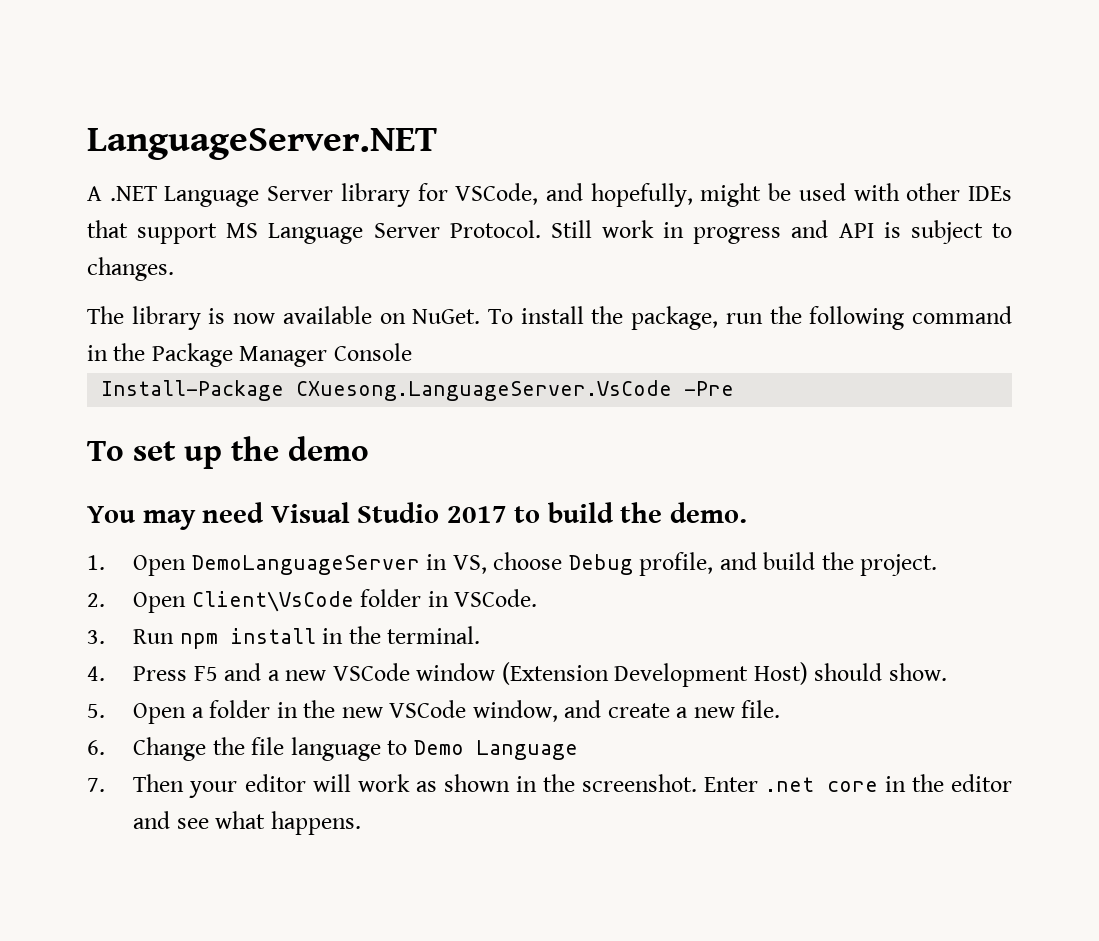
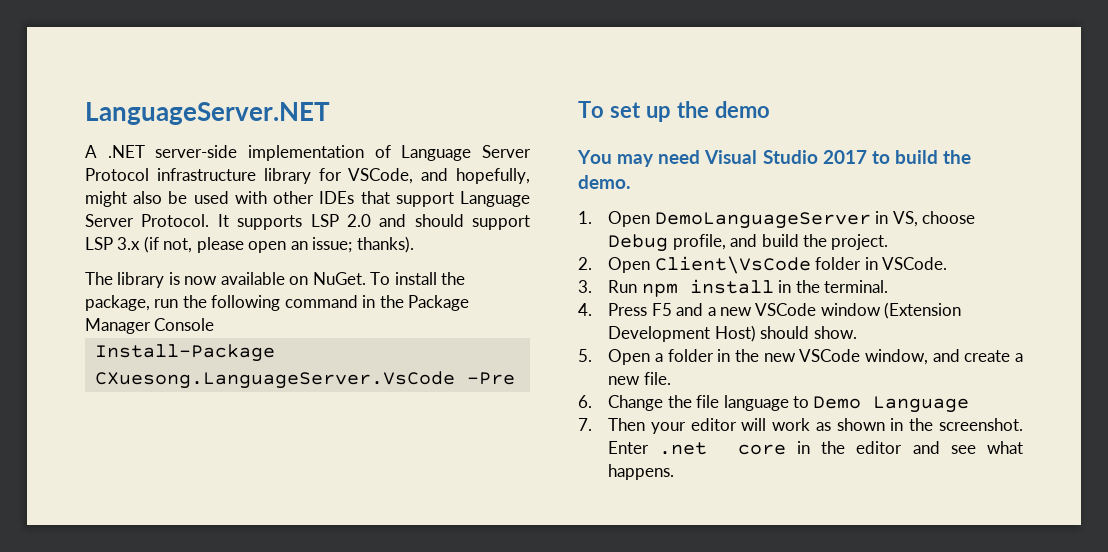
[164,186,334,207] Language Server -> [155,145,531,161] [85,168,256,181] server-side implementation of Language Server Protocol infrastructure
(762, 195) none -> [133,191,163,204] also
[226,223,259,238] MS -> (454, 199) none
[550,220,1012,244] [87,257,174,281] Still work in progress and API is subject to changes. -> [217,214,530,230] [85,236,414,253] It supports LSP 2.0 and should support LSP 3.x (if not, please open an issue; thanks).

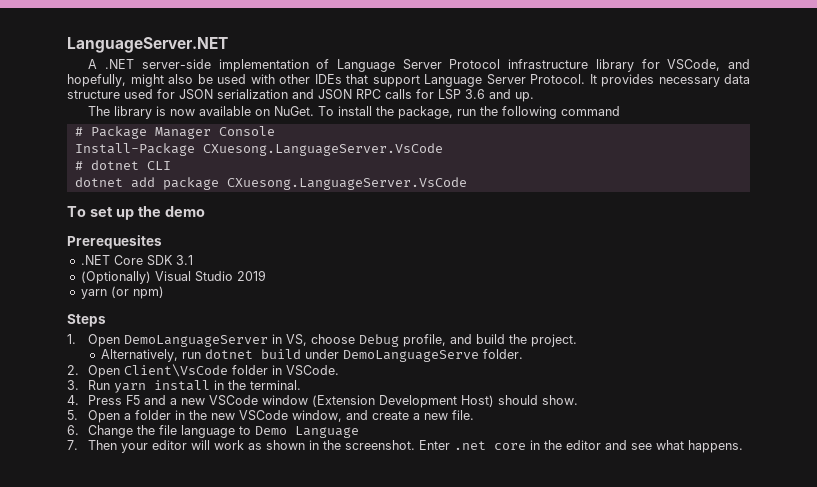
[237,214,530,230] [85,236,414,253] supports LSP 2.0 and should support LSP 3.x (if not, please open an issue; thanks). -> [601,74,750,87] [67,89,534,102] provides necessary data structure used for JSON serialization and JSON RPC calls for LSP 3.6 and up.
[362,295,404,308] in the -> [74,127,83,136] // #
[466,372,515,385] -Pre -> [74,160,171,170] [74,177,467,190] // # dotnet CLI // dotnet add package CXuesong.LanguageServer.VsCode
[577,150,972,167] [578,175,631,189] You may need Visual Studio 2017 to build the demo. -> [67,235,162,249] [80,255,193,266] [80,270,266,284] [80,286,164,299] [67,314,106,327] Prerequesites // .NET Core SDK 3.1 // (Optionally) Visual Studio 2019 // yarn (or npm) // Steps
(889, 242) none -> [101,349,524,362] // Alternatively, run dotnet build under DemoLanguageServe folder.
[641,283,678,297] npm -> [113,383,146,393] yarn

